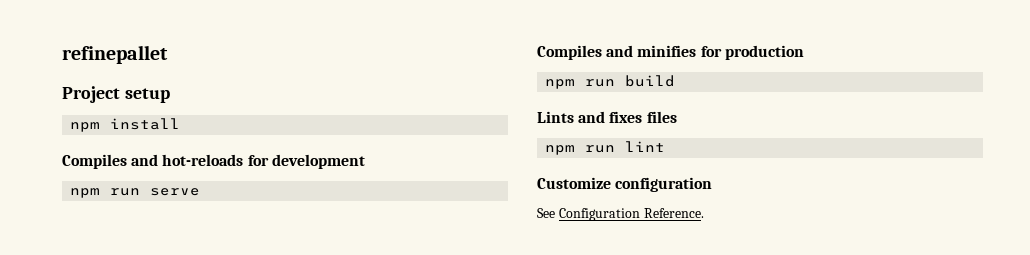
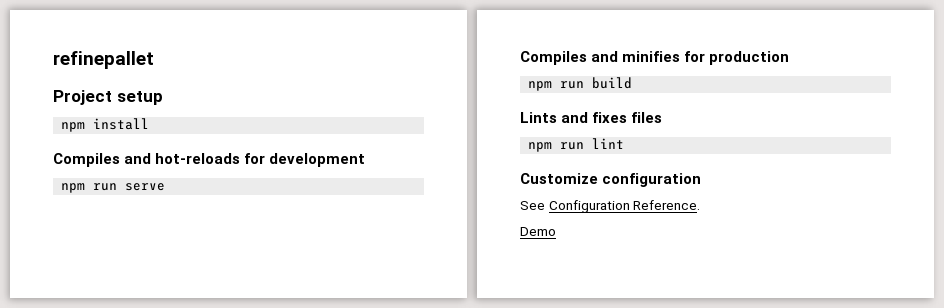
(704, 213) none -> [520,227,556,236] // Demo

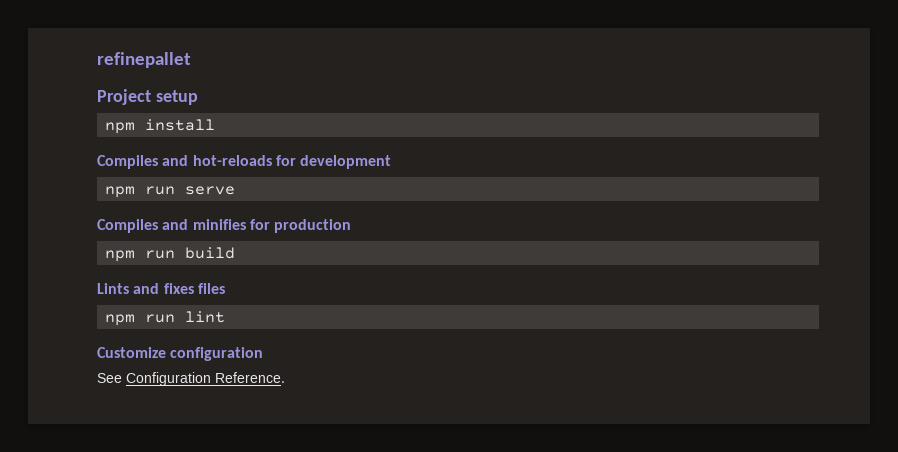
[520,227,556,236] // Demo -> (285, 377) none

